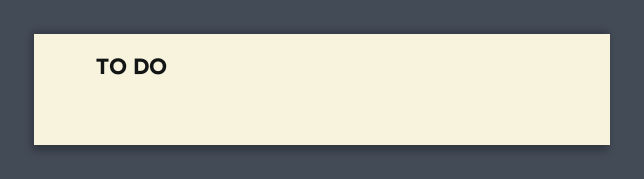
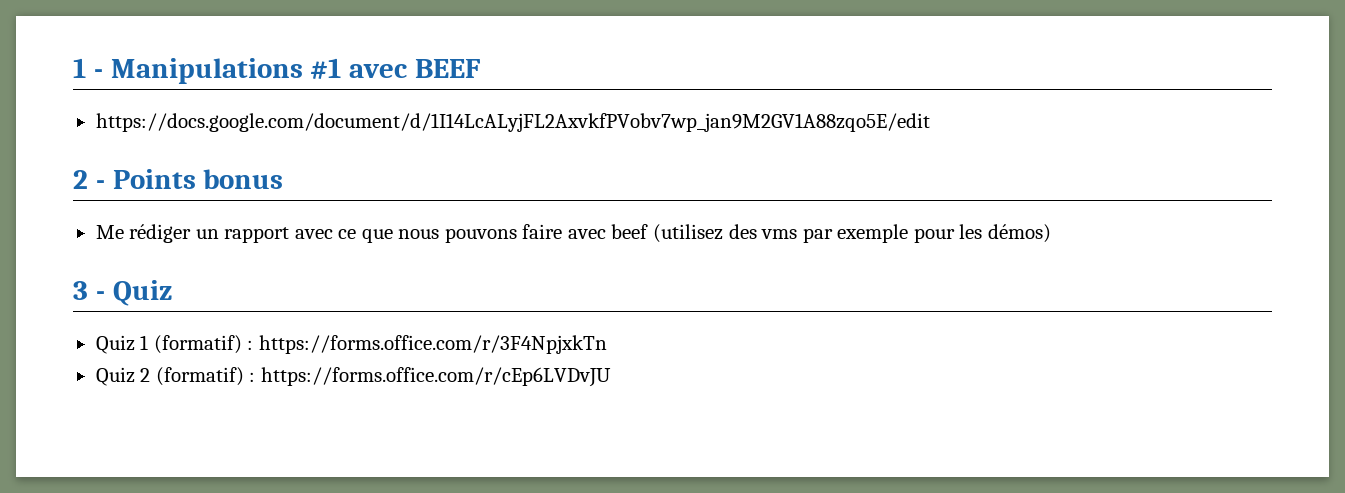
[96,58,167,75] TO DO -> [73,58,482,84] [95,113,930,132] [73,169,284,189] [95,224,1051,243] [73,280,172,306] [95,335,607,354] [95,367,611,387] 1 - Manipulations #1 avec BEEF // https://docs.google.com/document/d/1I14LcALyjFL2AxvkfPVobv7wp_jan9M2GV1A88zqo5E/edit // 2 - Points bonus // Me rédiger un rapport avec ce que nous pouvons faire avec beef (utilisez des vms par exemple pour les démos) // 3 - Quiz // Quiz 1 (formatif) : https://forms.office.com/r/3F4NpjxkTn // Quiz 2 (formatif) : https://forms.office.com/r/cEp6LVDvJU

